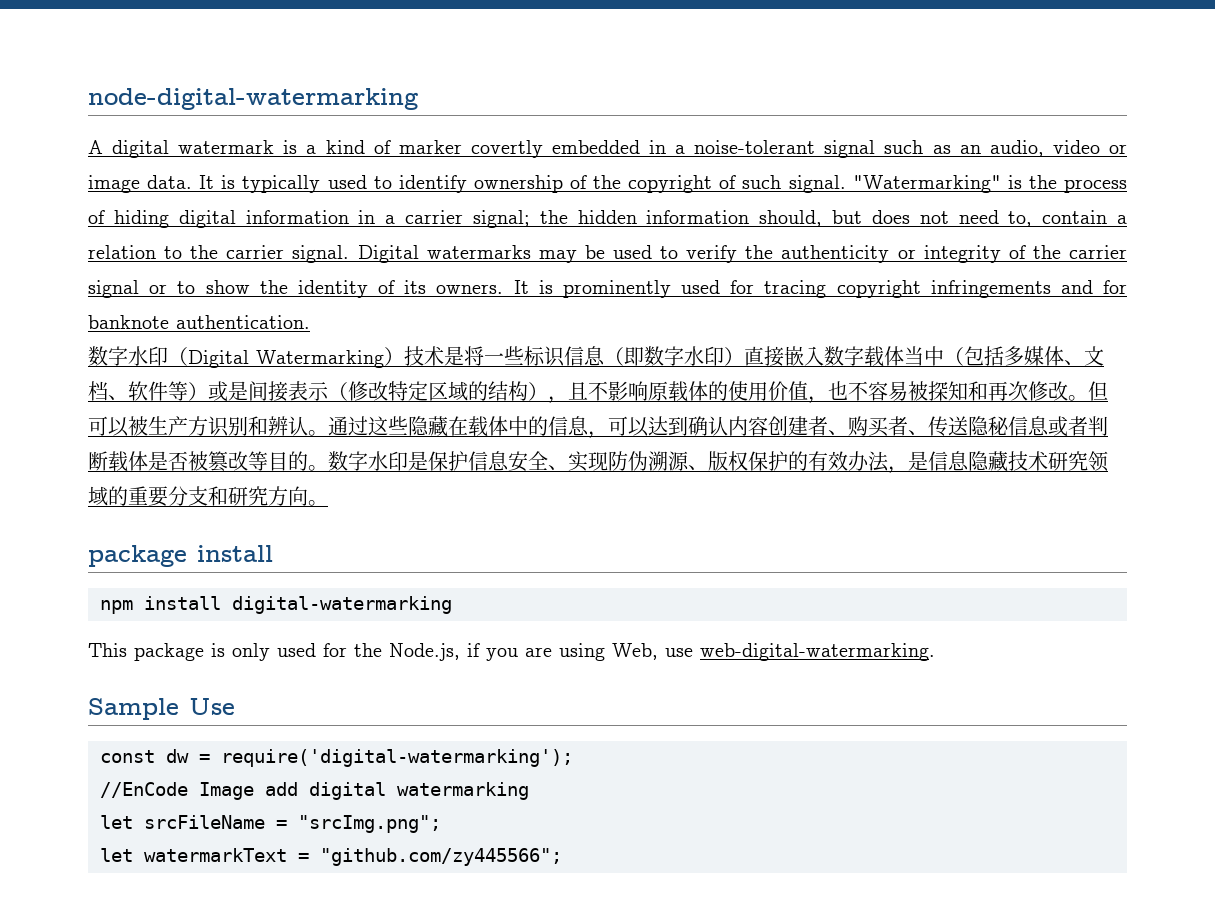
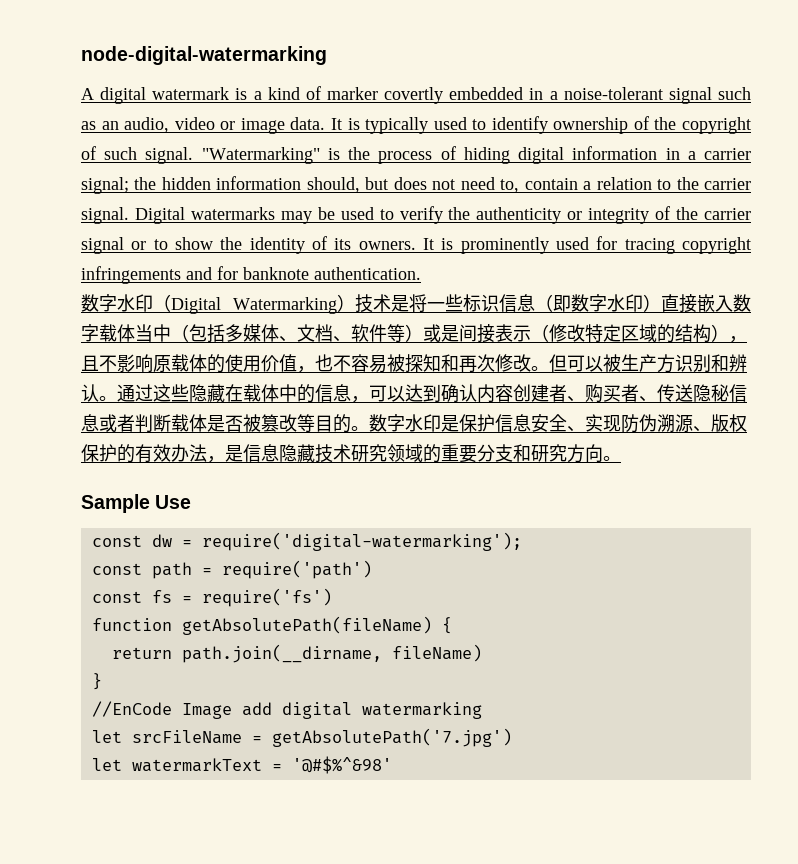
[88,545,273,567] [100,596,452,614] [88,643,935,661] // package install // npm install digital-watermarking // This package is only used for the Node.js, if you are using Web, use web-digital-watermarking. -> (621, 458) none
(573, 758) none -> [91,560,372,579] [91,588,332,607] [91,616,452,635] [111,644,482,663] [91,673,102,690] // const path = require('path') // const fs = require('fs') // function getAbsolutePath(fileName) { // return path.join(__dirname, fileName) // }
[298,815,441,833] "srcImg.png"; -> [271,728,512,747] getAbsolutePath('7.jpg')
[320,848,562,866] "github.com/zy445566"; -> [291,756,392,774] '@#$%^&98'

